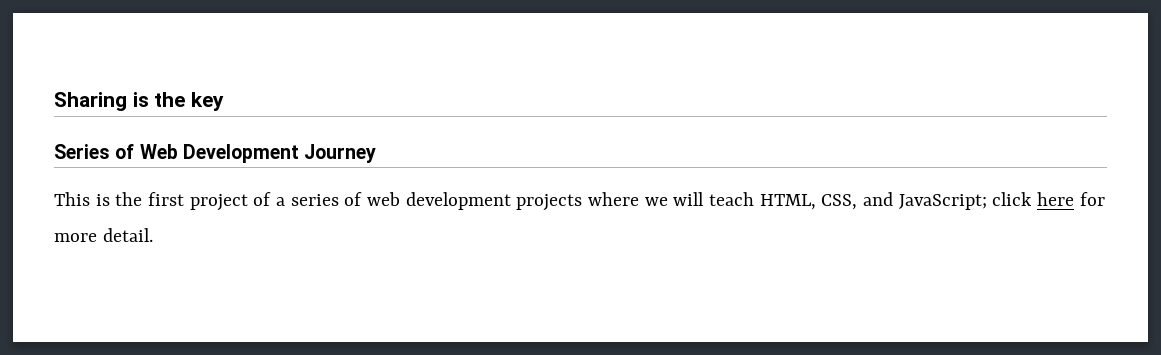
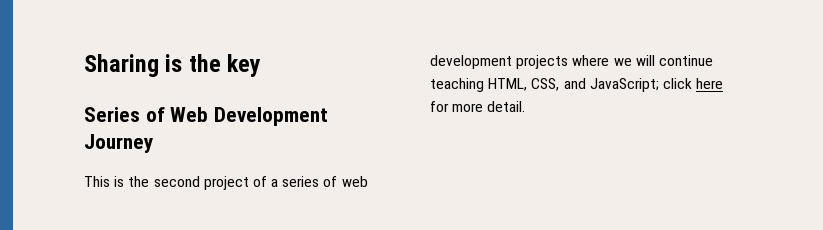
[148,192,185,206] first -> [153,176,200,187] second
[709,192,755,206] teach -> [658,55,713,66] [430,78,484,92] continue teaching

